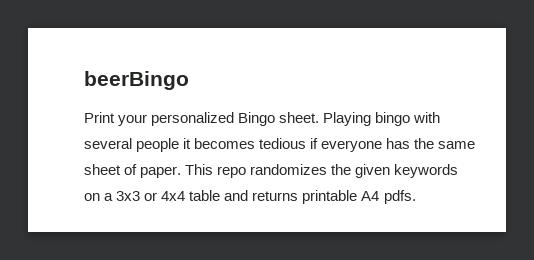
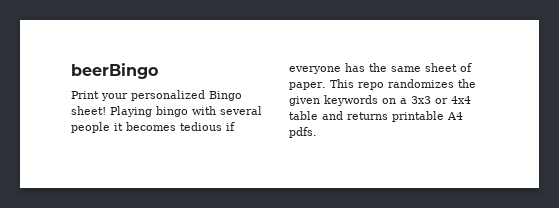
[279,112,320,123] sheet. -> [71,106,106,115] sheet!

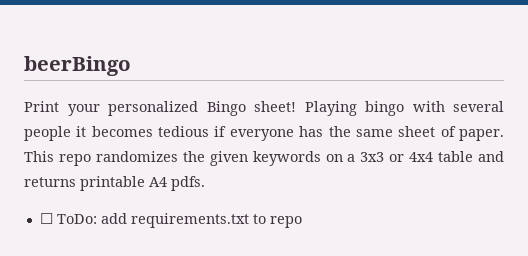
(317, 132) none -> [39,213,302,228] // ☐ ToDo: add requirements.txt to repo

